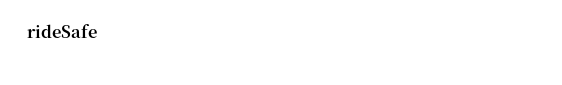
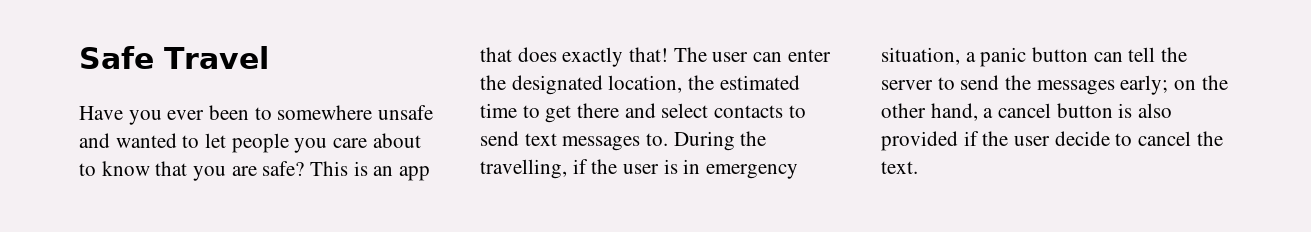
[27,24,97,38] rideSafe -> [79,46,269,69] [79,105,434,125] [79,133,421,153] [79,161,431,181] [480,47,831,67] [480,75,800,95] [480,103,806,123] [480,131,767,151] [480,159,799,179] [881,47,1188,67] [881,75,1228,95] [881,103,1173,121] [881,131,1223,151] [881,161,918,174] Safe Travel // Have you ever been to somewhere unsafe and wanted to let people you care about to know that you are safe? This is an app that does exactly that! The user can enter the designated location, the estimated time to get there and select contacts to send text messages to. During the travelling, if the user is in emergency situation, a panic button can tell the server to send the messages early; on the other hand, a cancel button is also provided if the user decide to cancel the text.

